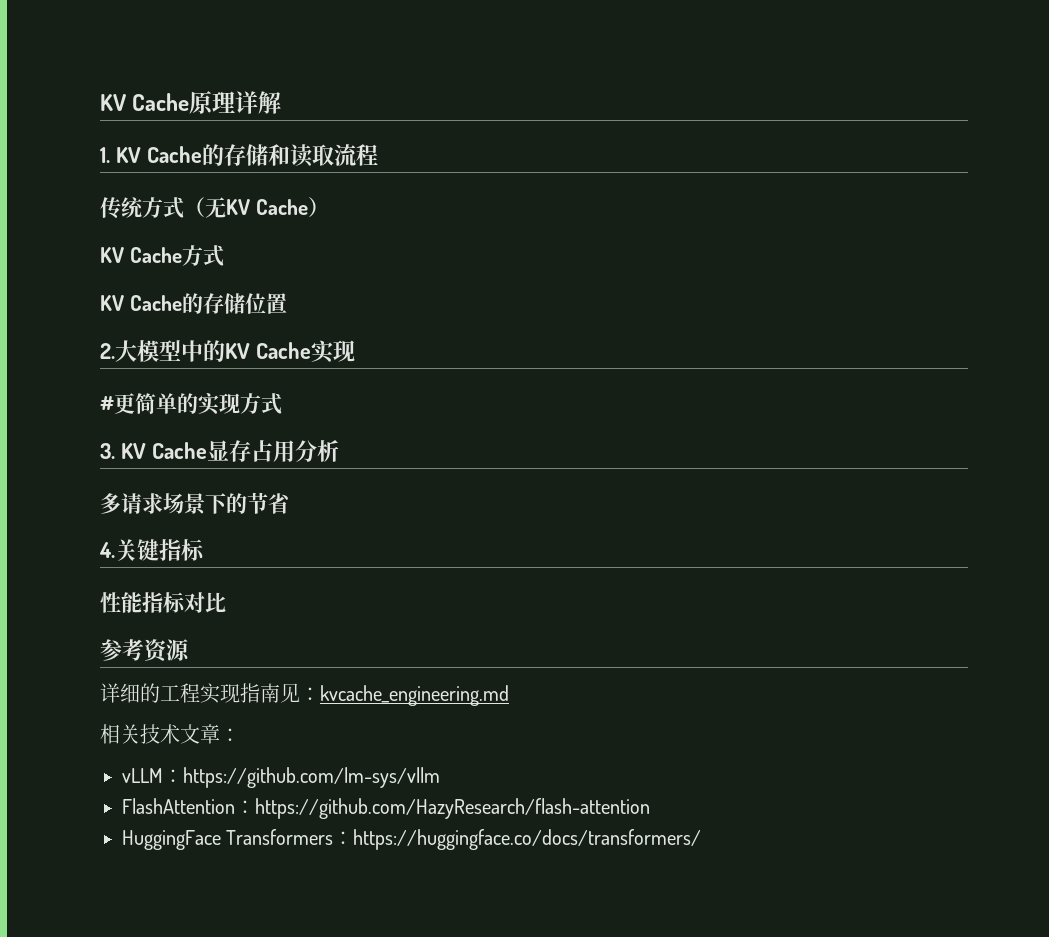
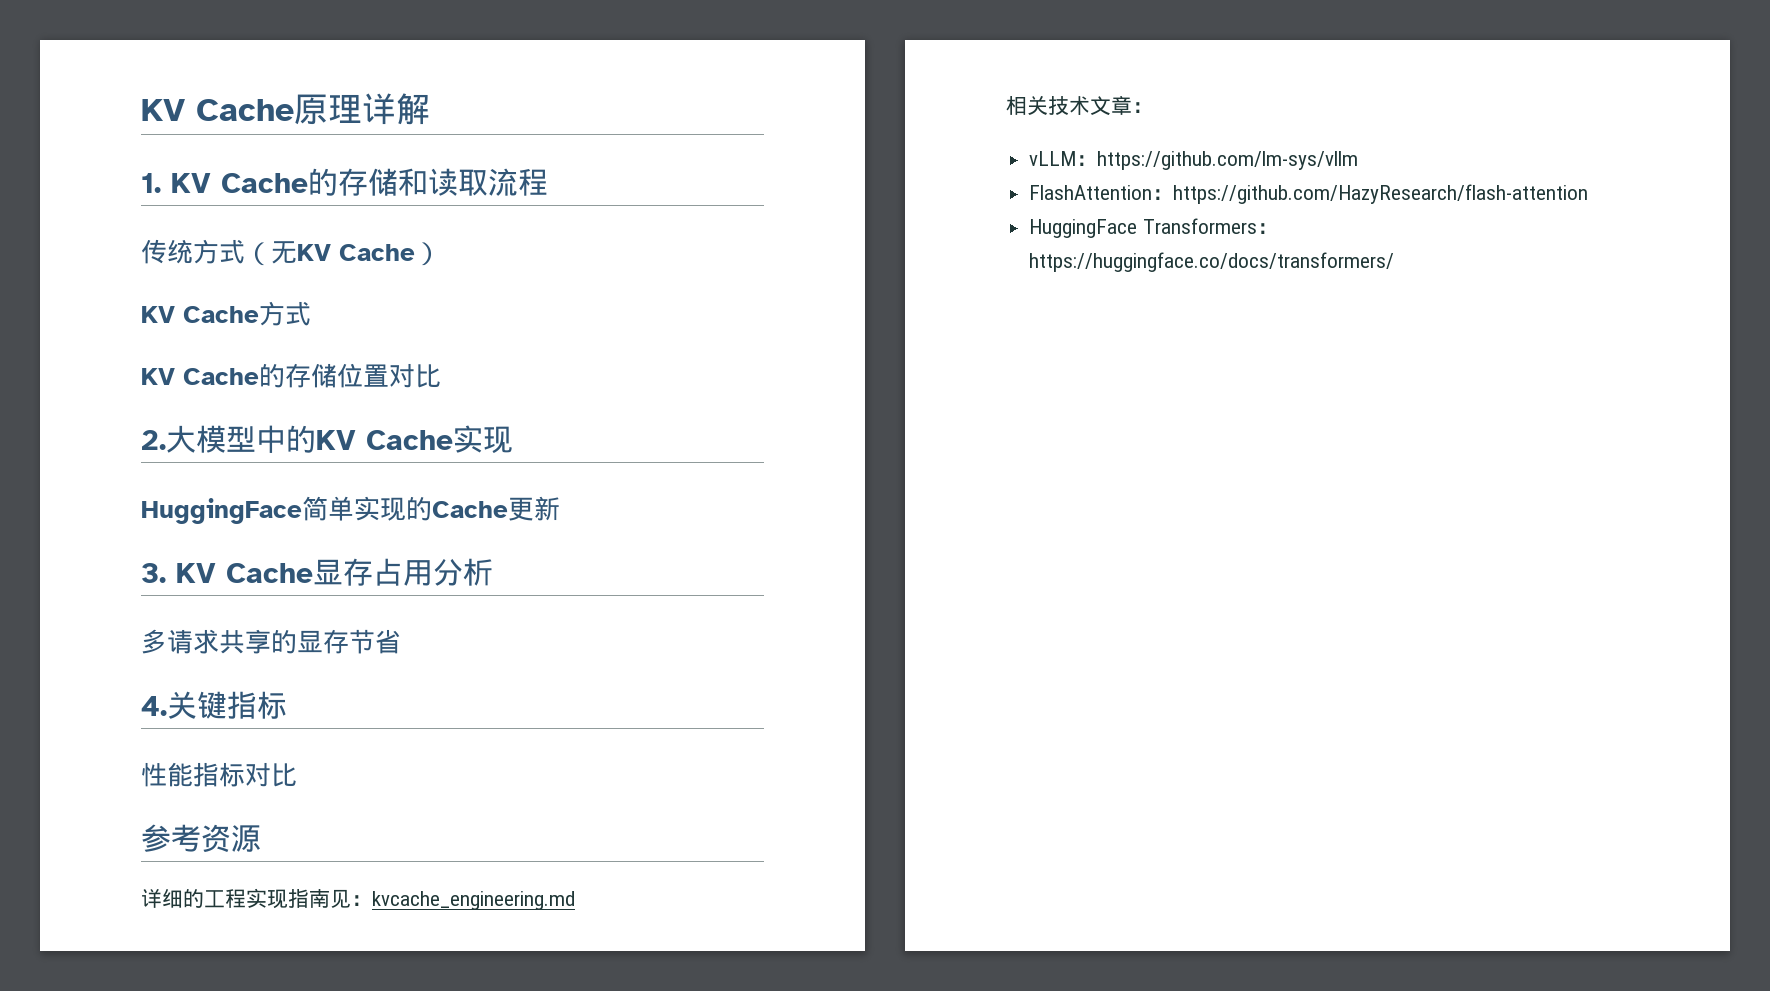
(287, 303) none -> [389,363,441,388] 对比
[100,393,282,415] #更简单的实现方式 -> [141,496,560,524] HuggingFace简单实现的Cache更新
[163,493,247,515] 场景下的 -> [219,629,349,654] 共享的显存

